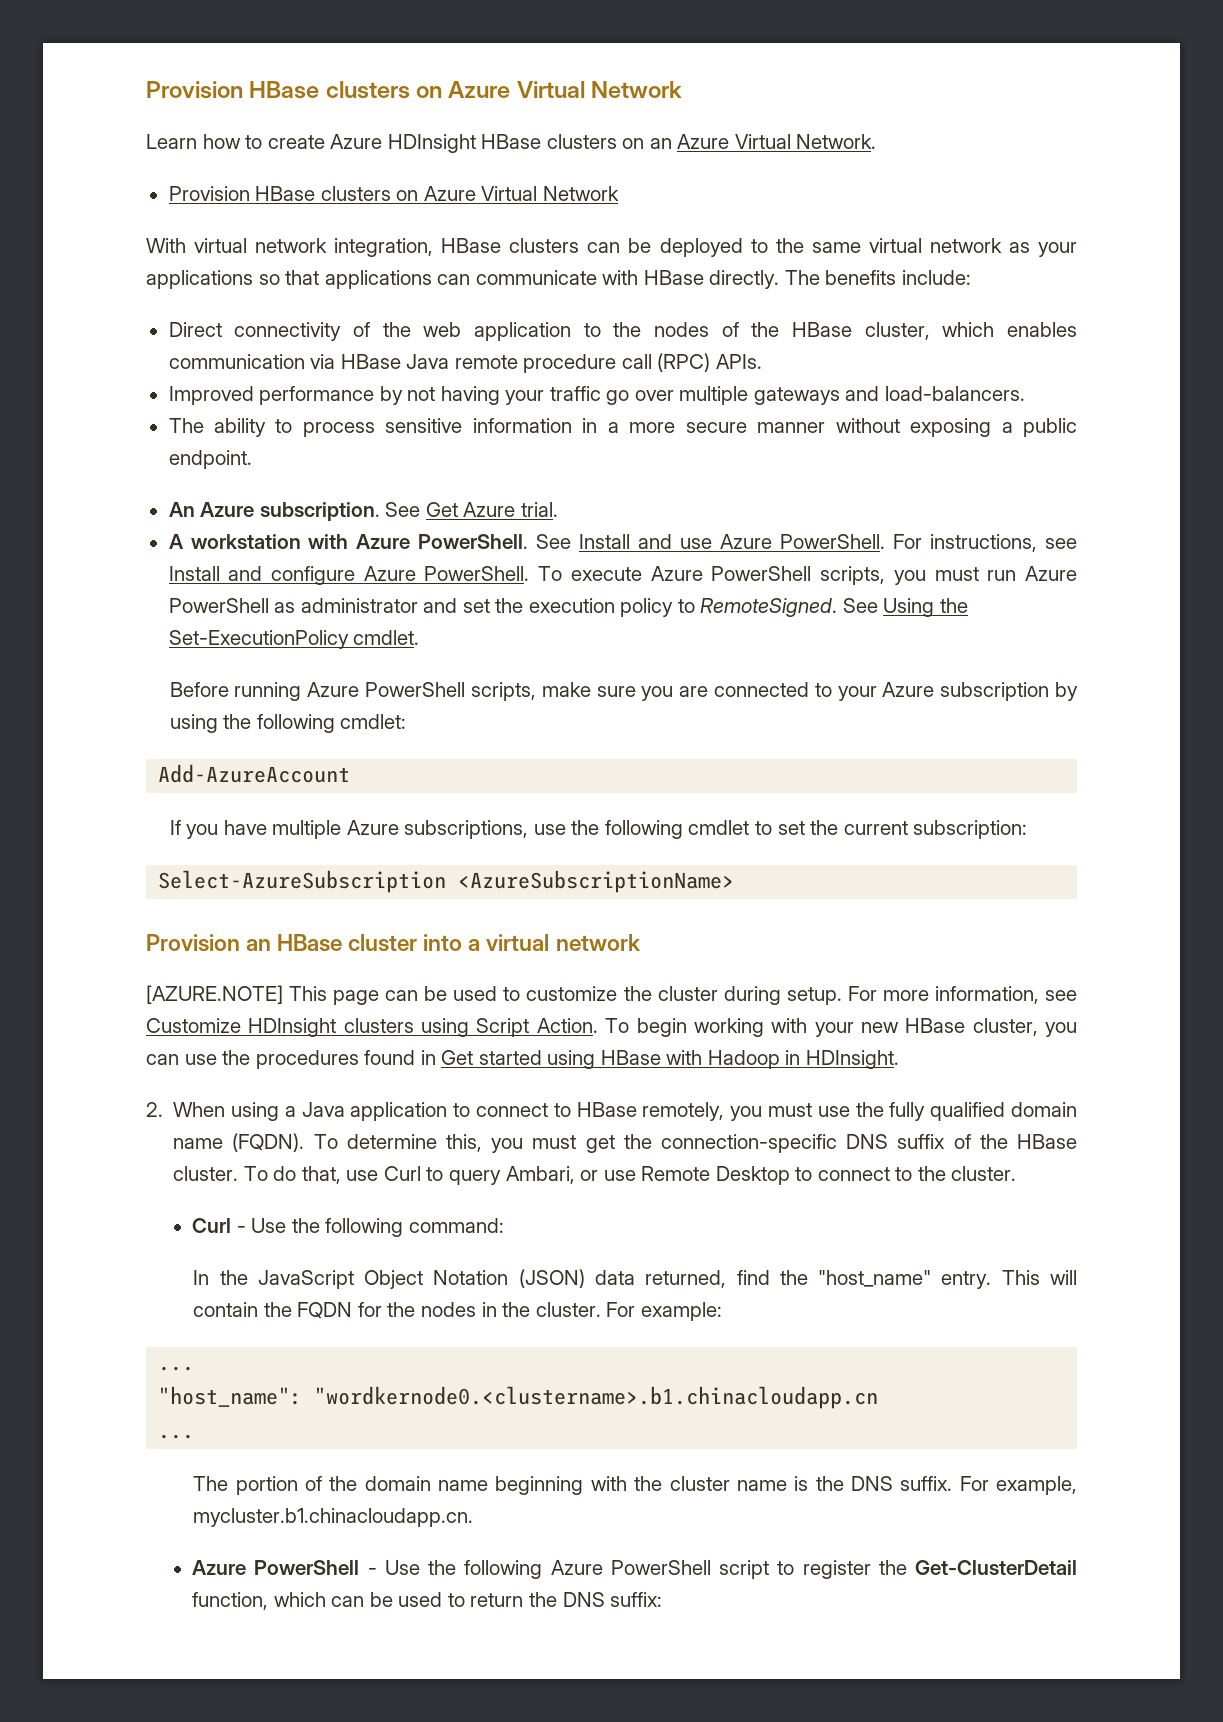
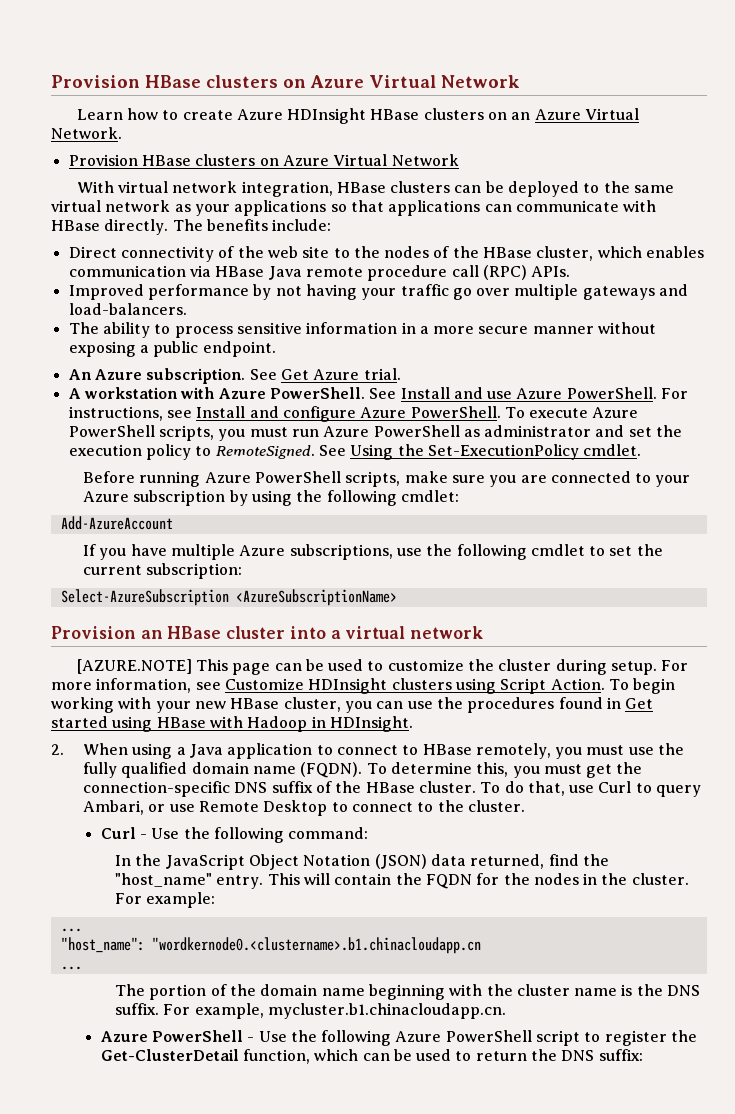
[473,322,571,341] application -> [302,246,330,258] site

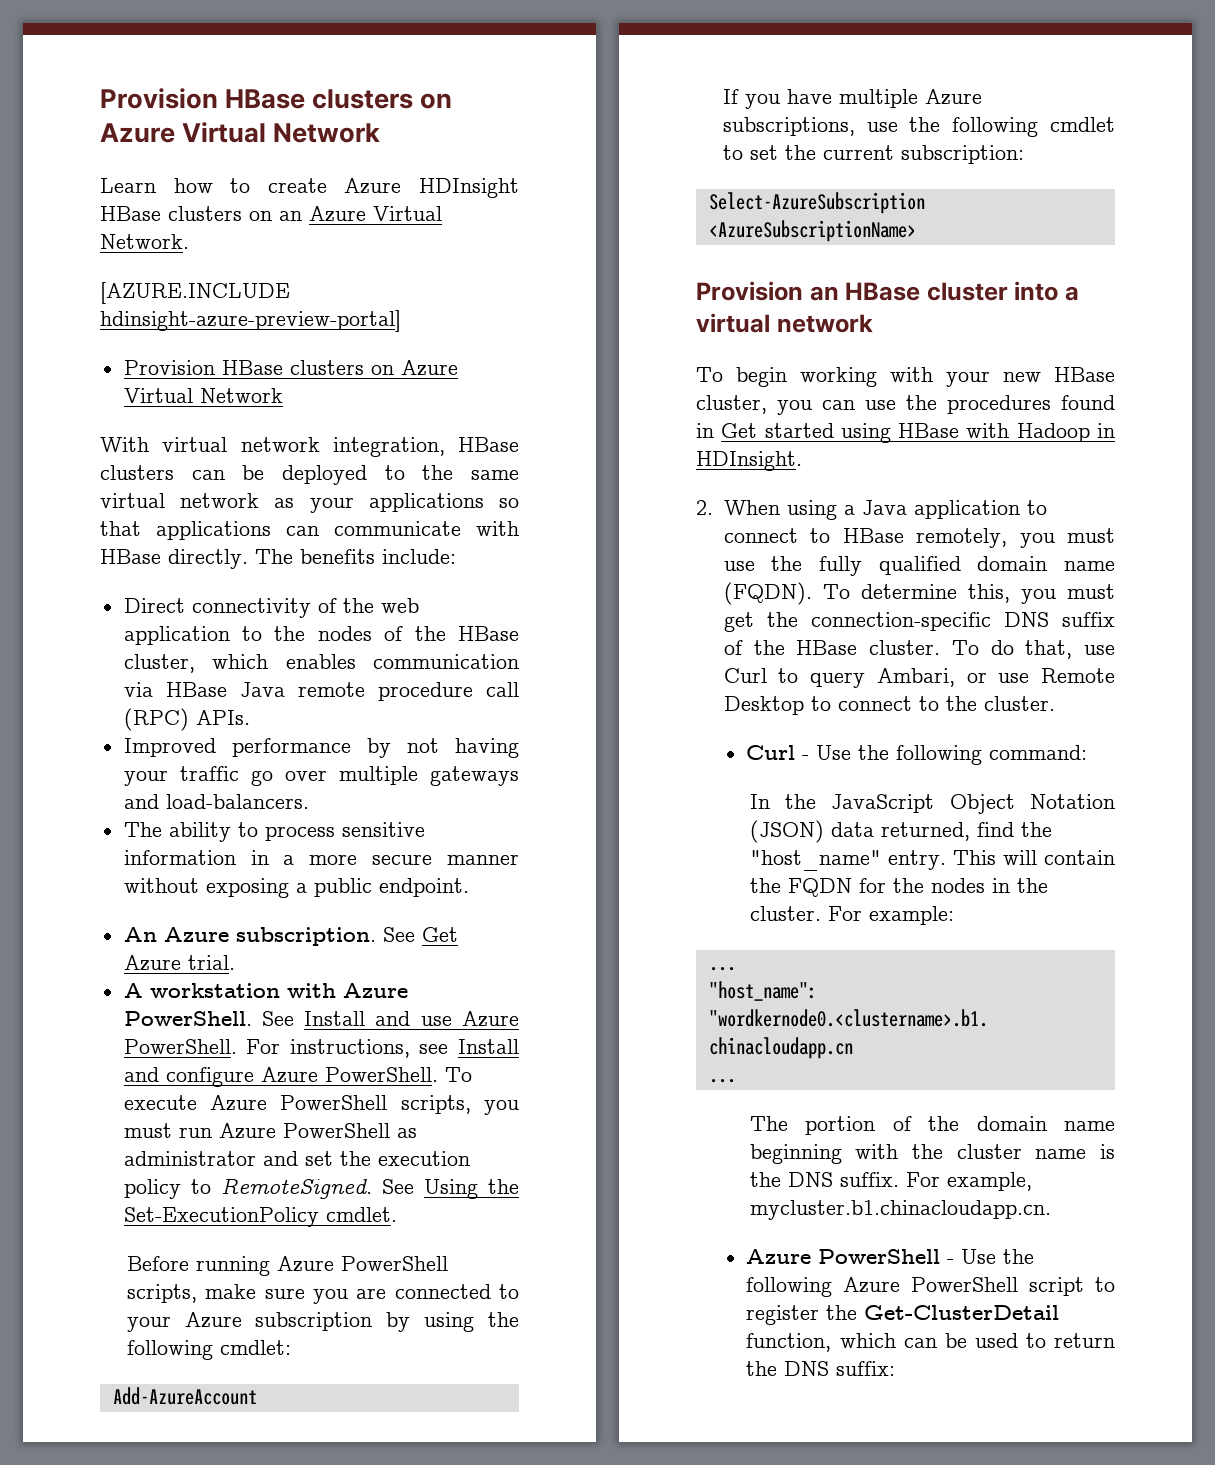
(122, 133) none -> [100,282,290,304] [100,310,401,332] // [AZURE.INCLUDE hdinsight-azure-preview-portal]
[302,246,330,258] site -> [123,626,230,645] application
[76,659,689,675] [51,678,605,694] [AZURE.NOTE] This page can be used to customize the cluster during setup. For more information, see Customize HDInsight clusters using Script Action. -> (873, 323) none

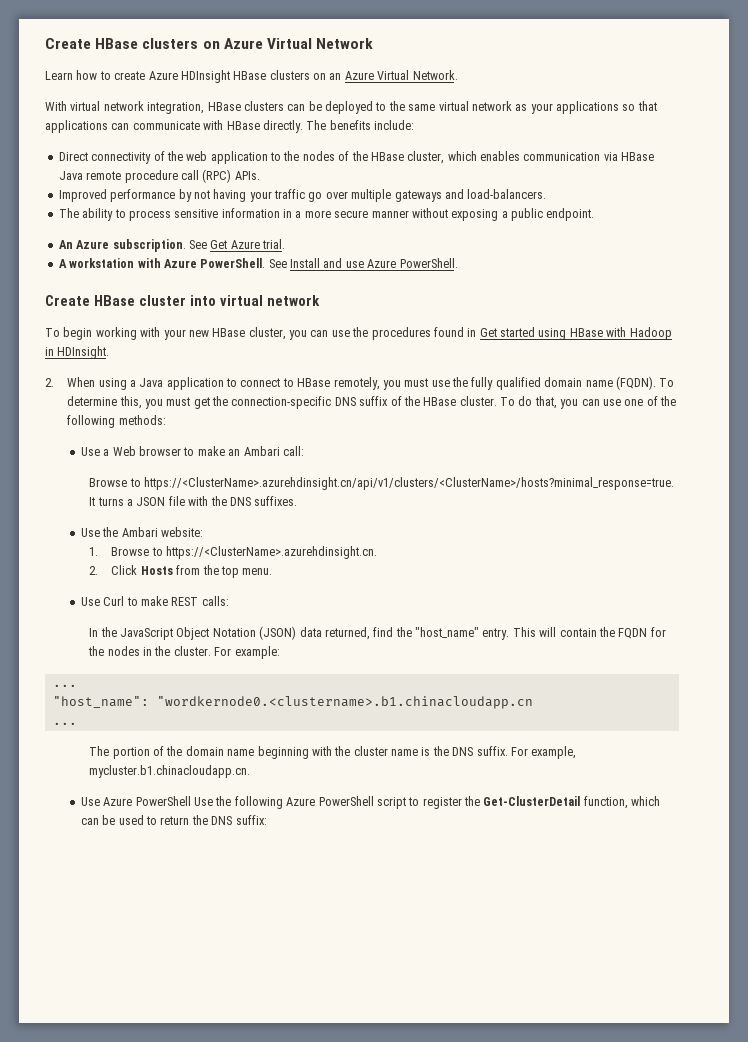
[100,88,218,109] Provision -> [45,38,91,49] Create
[100,282,290,304] [100,310,401,332] [123,360,458,376] [123,388,283,403] // [AZURE.INCLUDE hdinsight-azure-preview-portal] // Provision HBase clusters on Azure Virtual Network -> (458, 75) none
[246,1039,519,1058] [123,1067,472,1087] [123,1095,519,1115] [123,1123,417,1139] [123,1151,470,1166] [123,1178,519,1199] [123,1207,397,1227] [126,1256,448,1276] [126,1284,519,1304] [126,1312,519,1332] [126,1340,291,1360] [112,1387,257,1405] [722,89,982,109] [722,117,1115,137] [722,145,1024,164] [708,192,925,214] [708,220,916,242] [696,281,839,301] For instructions, see Install and configure Azure PowerShell. To execute Azure PowerShell scripts, you must run Azure PowerShell as administrator and set the execution policy to RemoteSigned. See Using the Set-ExecutionPolicy cmdlet. // Before running Azure PowerShell scripts, make sure you are connected to your Azure subscription by using the following cmdlet: // Add-AzureAccount // If you have multiple Azure subscriptions, use the following cmdlet to set the current subscription: // Select-AzureSubscription <AzureSubscriptionName> // Provision an -> [45,295,90,306] // Create
[1065,286,1080,301] a -> (216, 300) none
[1084,645,1115,655] [723,668,1115,688] [723,696,1055,715] [746,745,1088,765] use Curl to query Ambari, or use Remote Desktop to connect to the cluster. // Curl - Use the following command: -> [560,396,677,409] [67,415,166,428] [80,446,304,456] [89,477,675,490] [89,496,298,506] [80,527,204,537] [89,546,378,559] [89,565,273,578] [80,596,229,606] you can use one of the following methods: // Use a Web browser to make an Ambari call: // Browse to https://<ClusterName>.azurehdinsight.cn/api/v1/clusters/<ClusterName>/hosts?minimal_response=true. It turns a JSON file with the DNS suffixes. // Use the Ambari website: // 1. Browse to https://<ClusterName>.azurehdinsight.cn. // 2. Click Hosts from the top menu. // Use Curl to make REST calls:
[746,1249,955,1264] Azure PowerShell - -> [80,796,191,806] Use Azure PowerShell

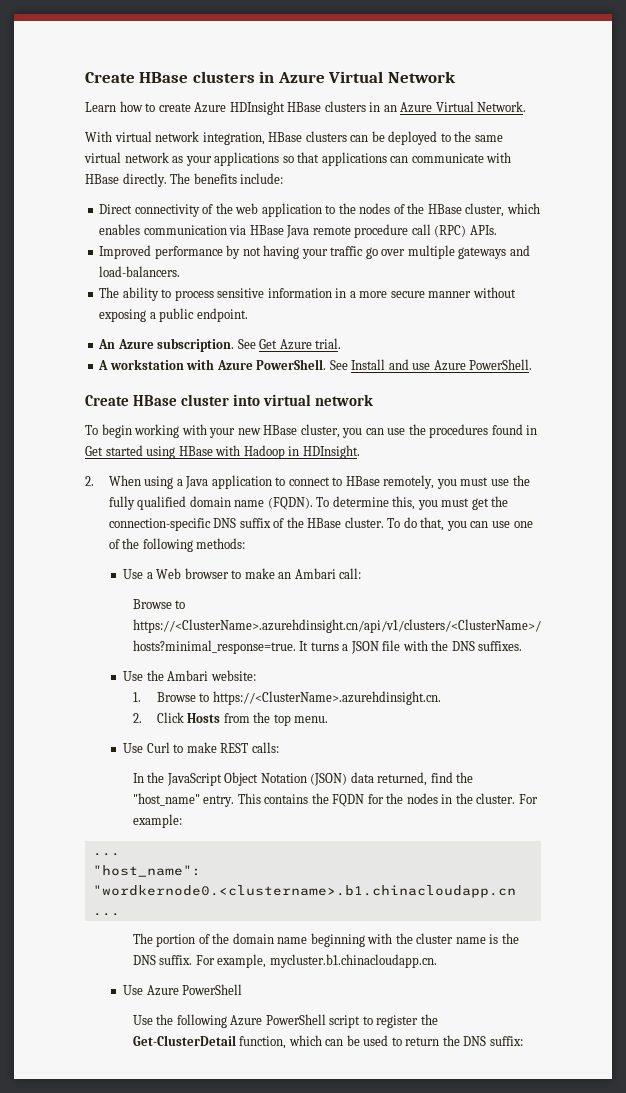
[202,41,220,49] on -> [259,71,275,83] in
[313,73,326,80] on -> [369,102,381,112] in
[539,627,597,637] will contain -> [264,794,309,804] contains
(191, 801) none -> (243, 989) //

